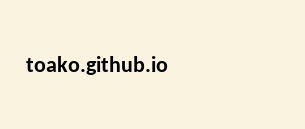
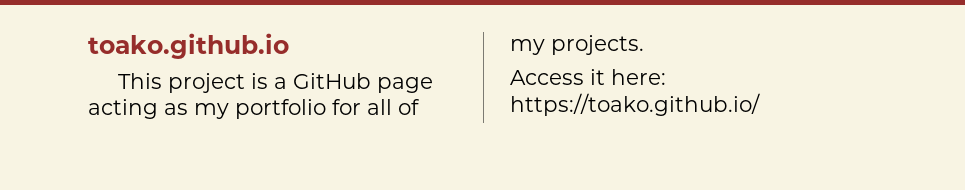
(168, 65) none -> [118,73,434,93] [88,99,420,119] [510,35,644,55] [510,69,666,85] [510,93,760,116] // This project is a GitHub page acting as my portfolio for all of my projects. // Access it here: https://toako.github.io/

